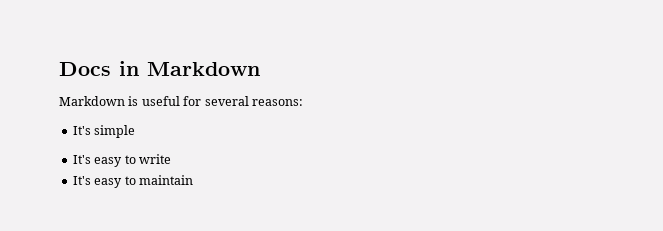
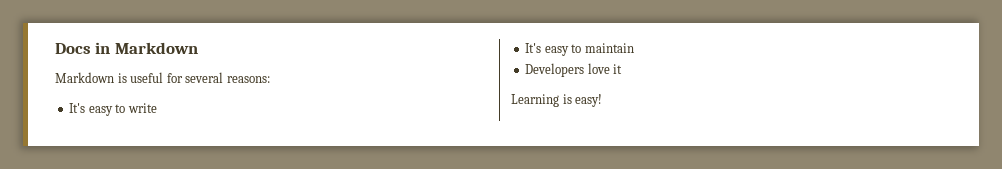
[72,125,136,138] // It's simple -> (270, 79) none
(193, 180) none -> [525,63,623,77] [511,94,603,107] // Developers love it // Learning is easy!

